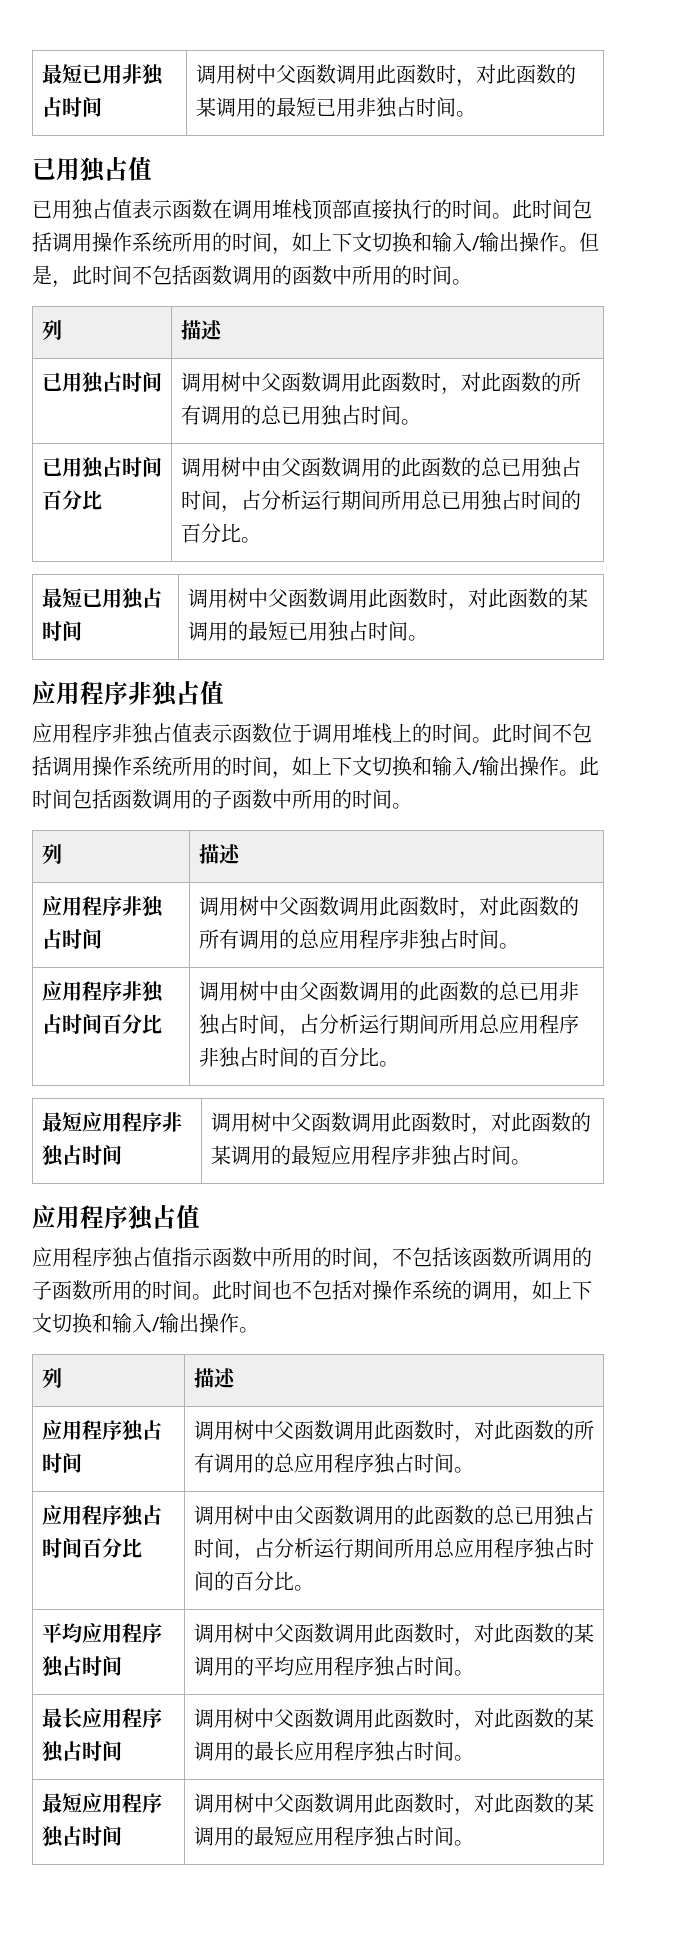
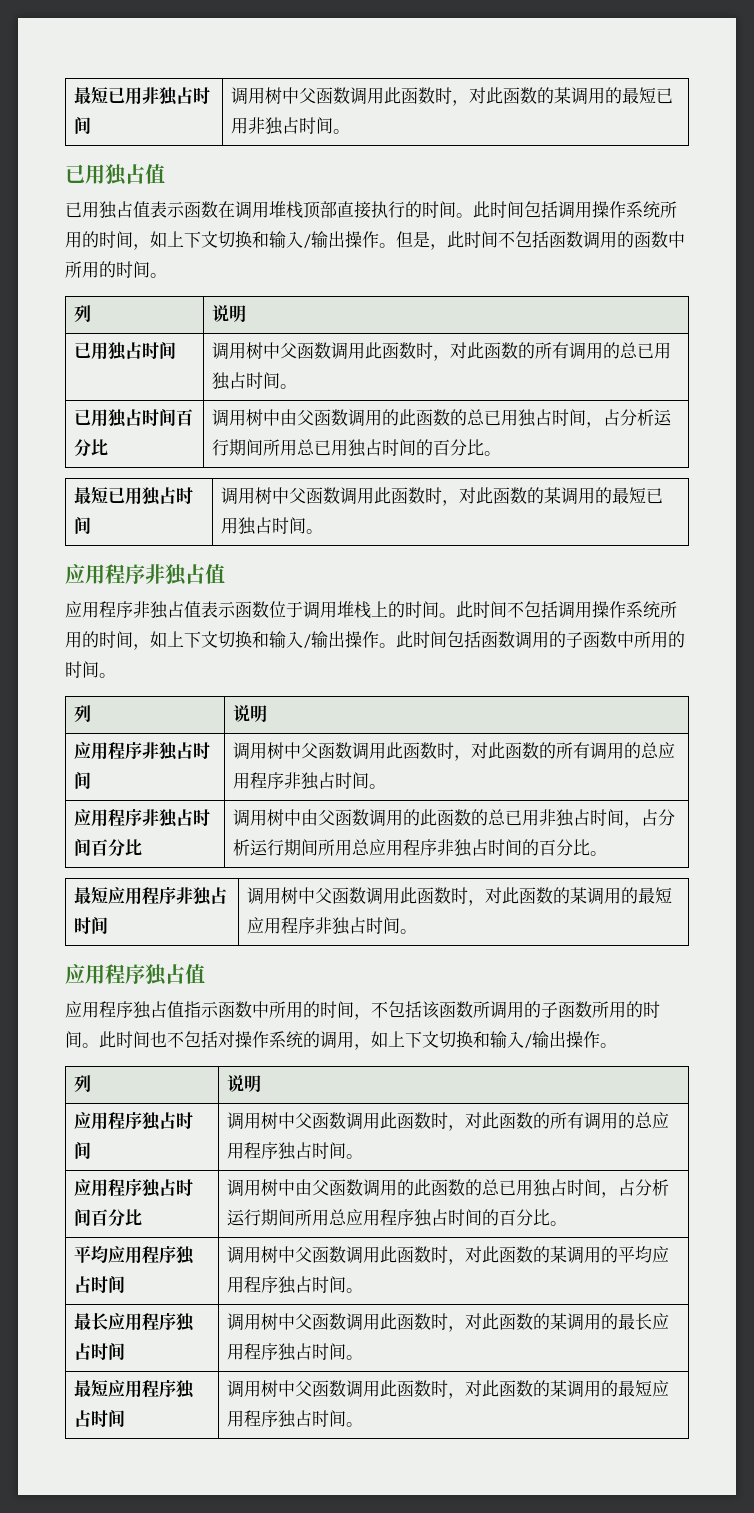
[180,320,223,340] 描述 -> [212,305,247,322] 说明
[198,844,241,864] 描述 -> [233,705,268,722] 说明
[193,1368,236,1388] 描述 -> [227,1075,262,1092] 说明

